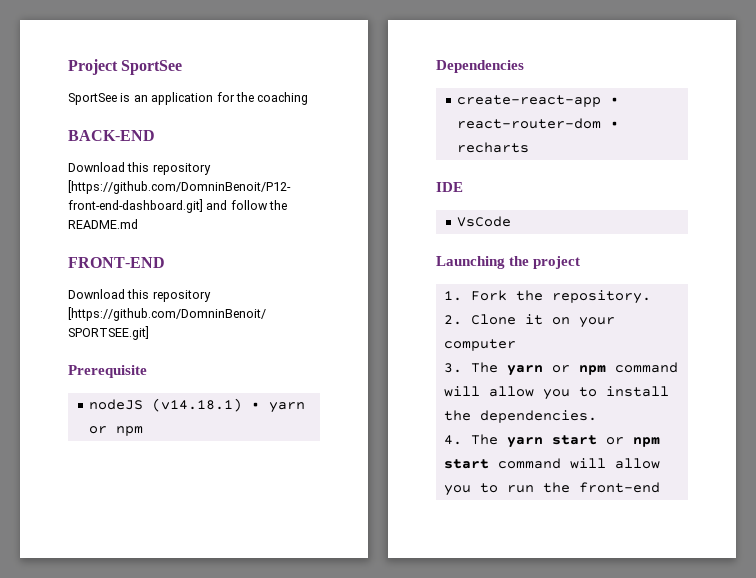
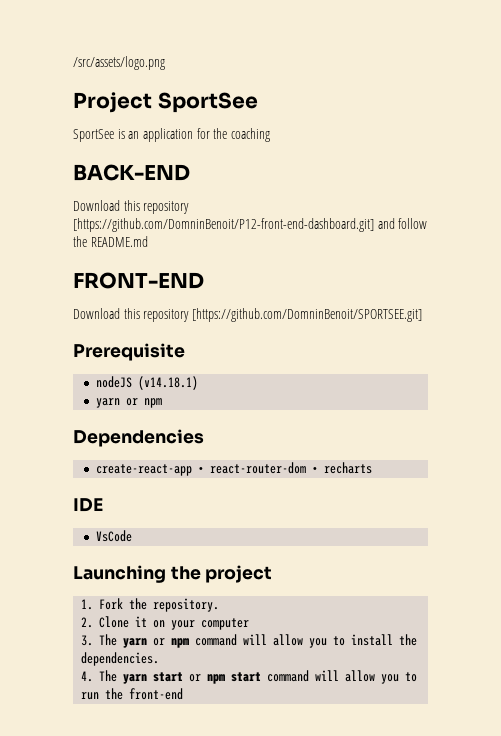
(68, 67) none -> [73,56,165,70] /src/assets/logo.png //
[251,402,261,409] • -> (198, 383) //

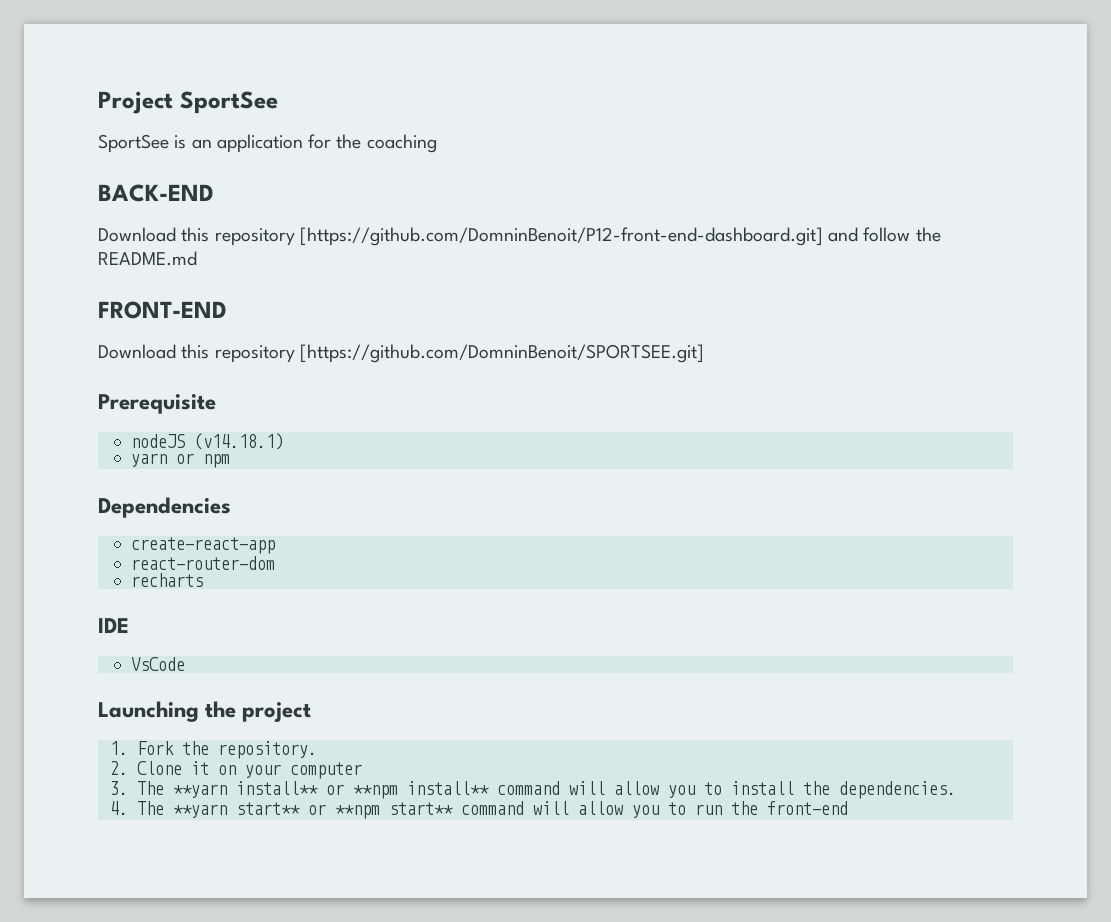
[73,56,165,70] /src/assets/logo.png // -> (98, 102) none
[197,466,204,473] • -> (276, 545) //
[311,466,318,473] • -> (276, 563) //
[123,638,190,648] yarn or npm -> [172,781,489,799] **yarn install** or **npm install**
[123,672,262,684] yarn start or npm start -> [172,802,453,819] **yarn start** or **npm start**

